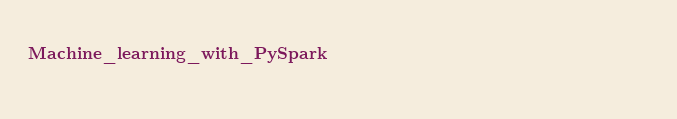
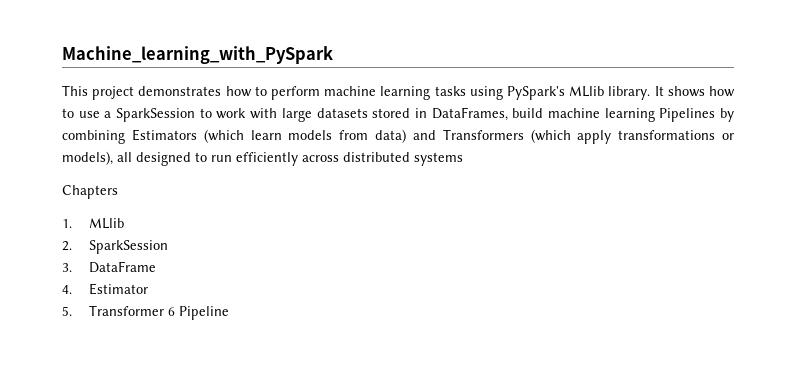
(327, 55) none -> [62,85,736,100] [62,107,734,122] [62,129,734,144] [62,151,463,166] [62,185,118,199] [62,218,125,229] [62,240,169,254] [62,261,157,273] [62,283,149,295] [62,305,230,320] // This project demonstrates how to perform machine learning tasks using PySpark's MLlib library. It shows how to use a SparkSession to work with large datasets stored in DataFrames, build machine learning Pipelines by combining Estimators (which learn models from data) and Transformers (which apply transformations or models), all designed to run efficiently across distributed systems // Chapters // 1. MLlib // 2. SparkSession // 3. DataFrame // 4. Estimator // 5. Transformer 6 Pipeline

